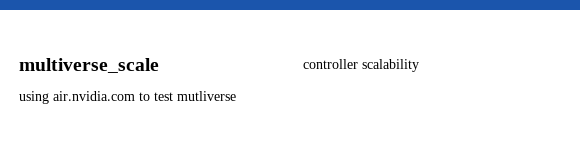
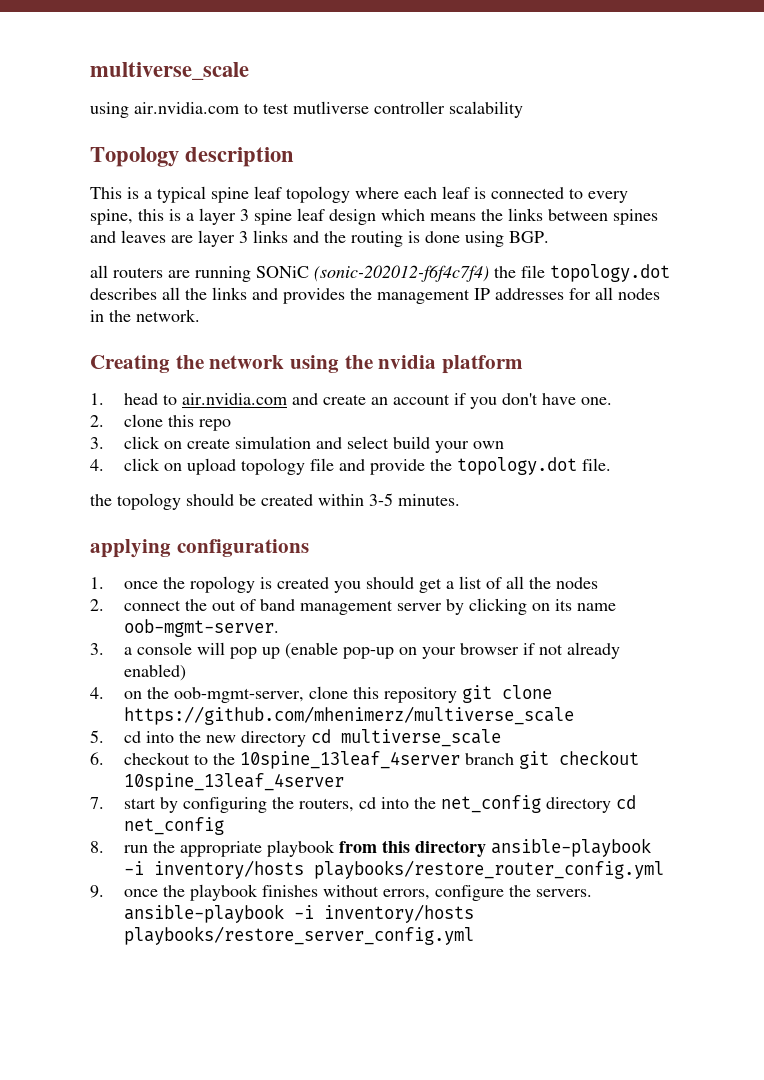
(419, 65) none -> [90,147,295,167] [90,186,628,203] [90,208,658,225] [90,230,549,247] [90,264,670,282] [90,287,660,304] [90,309,200,322] [90,355,524,374] [90,393,612,409] [90,414,231,431] [90,436,504,453] [90,457,611,475] [90,493,460,510] [90,539,309,558] [90,576,598,593] [90,598,616,615] [123,619,279,637] [90,642,620,659] [123,664,186,681] [90,685,552,703] [123,706,574,725] [90,729,501,747] [90,750,639,769] [123,773,344,791] [90,795,636,813] [123,817,224,835] [90,838,651,857] [123,860,664,879] [90,884,592,901] [123,904,474,923] [123,926,474,945] // Topology description // This is a typical spine leaf topology where each leaf is connected to every spine, this is a layer 3 spine leaf design which means the links between spines and leaves are layer 3 links and the routing is done using BGP. // all routers are running SONiC (sonic-202012-f6f4c7f4) the file topology.dot describes all the links and provides the management IP addresses for all nodes in the network. // Creating the network using the nvidia platform // 1. head to air.nvidia.com and create an account if you don't have one. // 2. clone this repo // 3. click on create simulation and select build your own // 4. click on upload topology file and provide the topology.dot file. // the topology should be created within 3-5 minutes. // applying configurations // 1. once the ropology is created you should get a list of all the nodes // 2. connect the out of band management server by clicking on its name oob-mgmt-server. // 3. a console will pop up (enable pop-up on your browser if not already enabled) // 4. on the oob-mgmt-server, clone this repository git clone https://github.com/mhenimerz/multiverse_scale // 5. cd into the new directory cd multiverse_scale // 6. checkout to the 10spine_13leaf_4server branch git checkout 10spine_13leaf_4server // 7. start by configuring the routers, cd into the net_config directory cd net_config // 8. run the appropriate playbook from this directory ansible-playbook -i inventory/hosts playbooks/restore_router_config.yml // 9. once the playbook finishes without errors, configure the servers. ansible-playbook -i inventory/hosts playbooks/restore_server_config.yml

